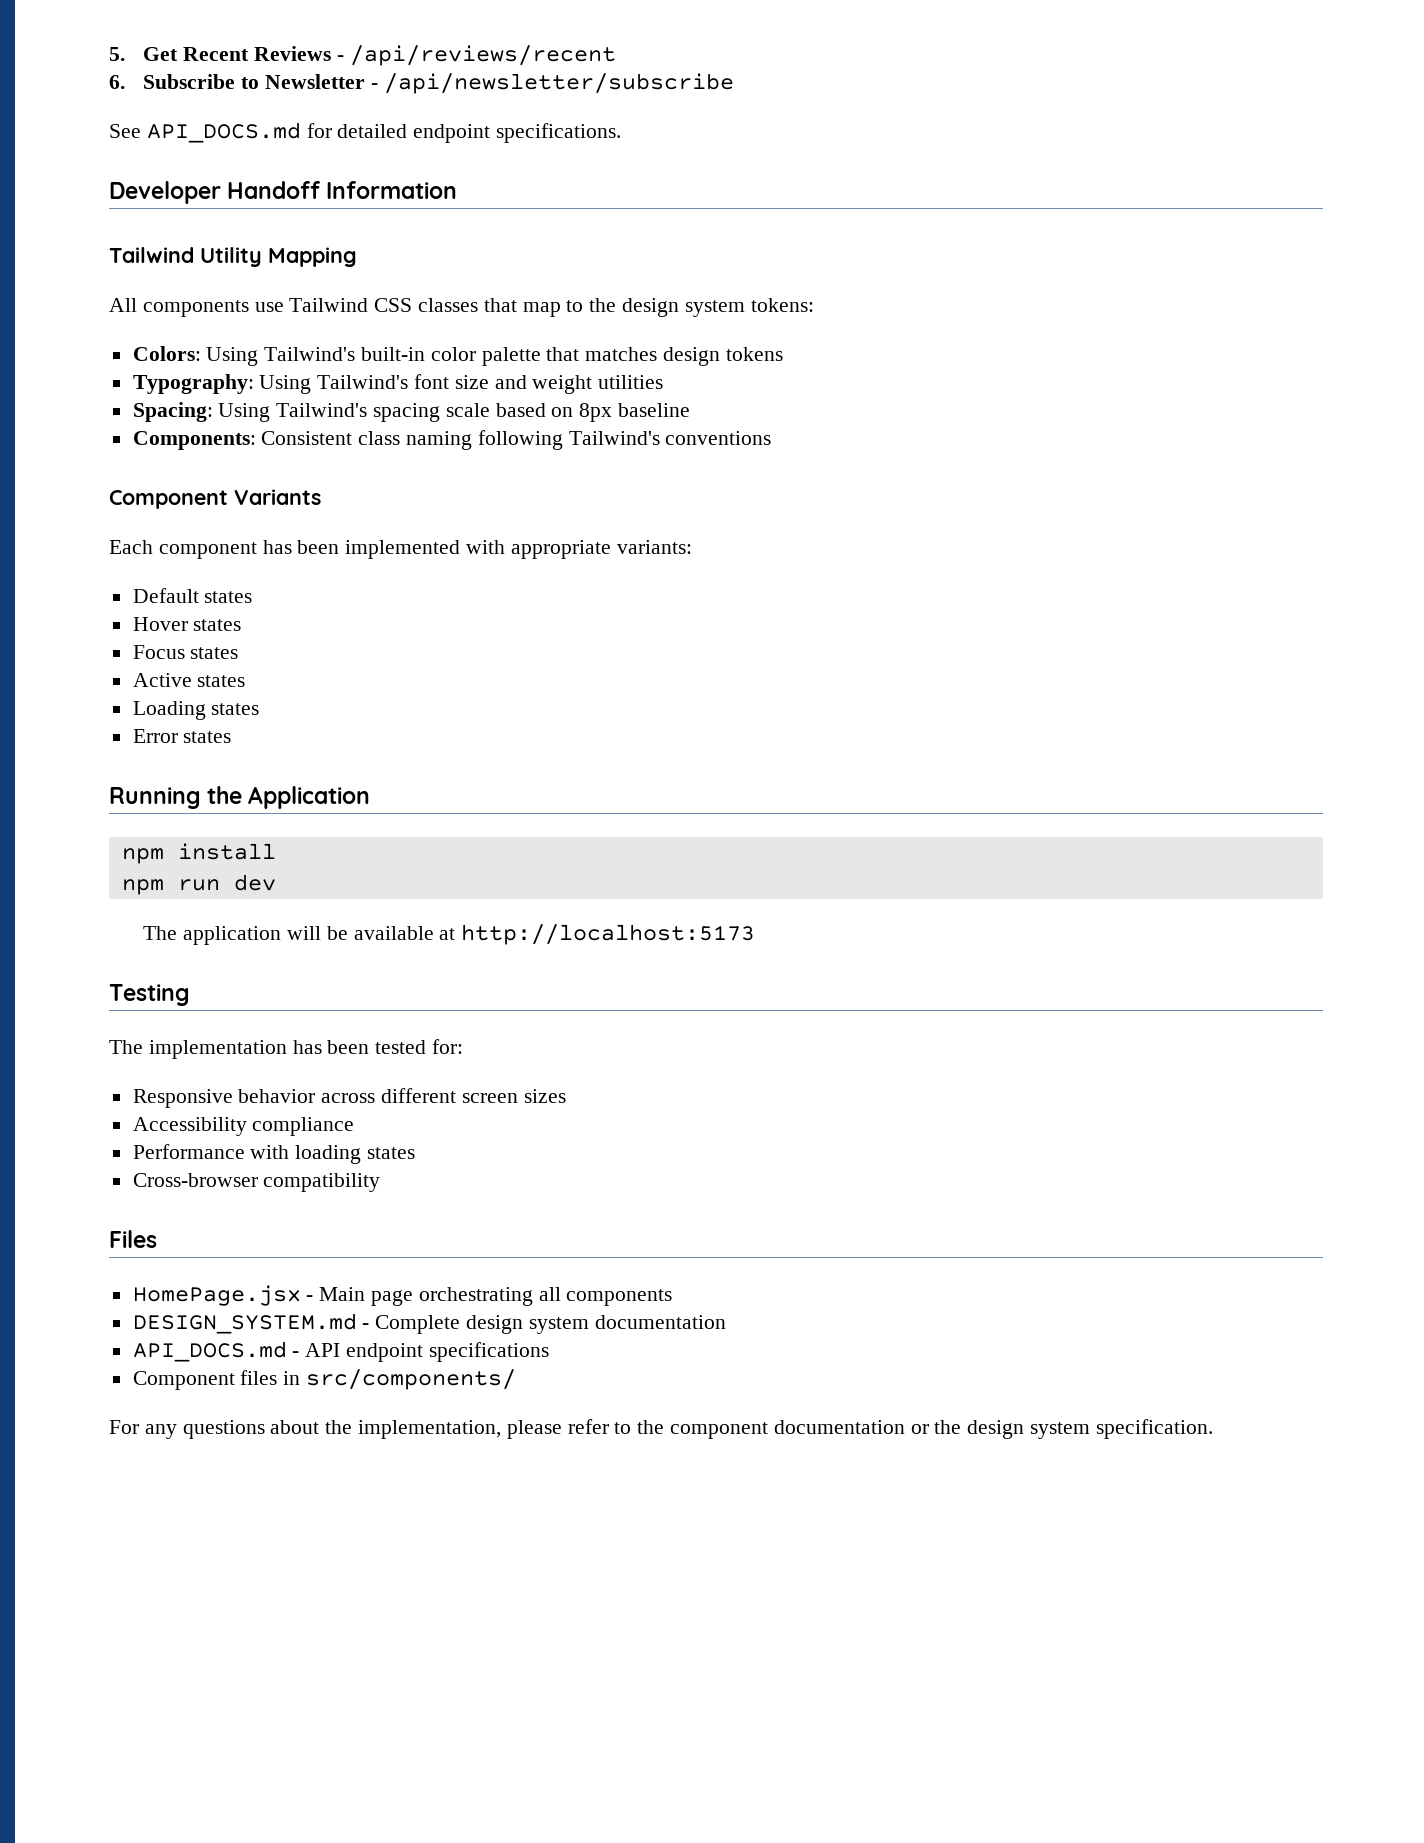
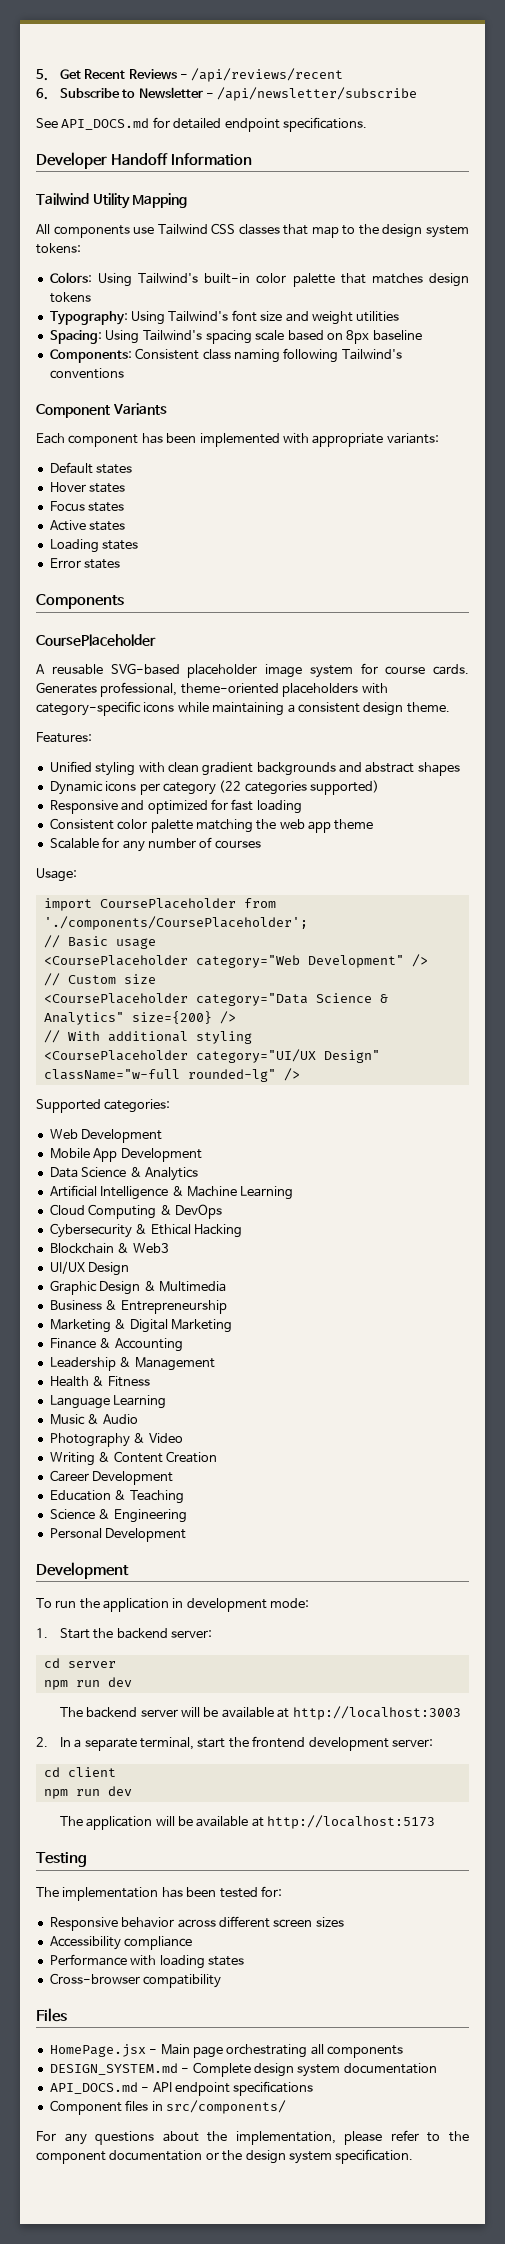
[109,786,371,809] [121,843,276,864] Running the Application // npm install -> [36,594,124,609] [36,634,156,646] [36,663,469,678] [36,682,388,697] [36,701,450,716] [36,732,92,743] [49,761,460,776] [49,780,379,795] [49,799,302,814] [49,818,374,833] [49,837,261,852] [36,868,77,882] [43,898,276,911] [43,916,308,930] [43,935,156,949] [43,954,428,968] [43,973,156,986] [43,993,388,1006] [43,1011,236,1025] [43,1030,252,1044] [43,1049,380,1063] [43,1068,300,1082] [36,1099,171,1113] [49,1129,163,1143] [49,1148,202,1162] [49,1167,198,1181] [49,1185,294,1200] [49,1204,222,1219] [49,1223,242,1238] [49,1243,169,1254] [49,1261,130,1276] [49,1280,226,1295] [49,1300,227,1314] [49,1319,232,1333] [49,1338,183,1352] [49,1357,215,1371] [49,1376,150,1387] [49,1395,167,1409] [49,1414,138,1425] [49,1433,183,1447] [49,1451,217,1466] [49,1470,174,1485] [49,1490,185,1504] [49,1509,187,1523] [49,1528,187,1542] [36,1562,129,1579] [36,1598,310,1612] [36,1628,213,1639] [43,1658,116,1668] [43,1677,132,1690] [59,1706,461,1720] [36,1736,433,1751] [43,1767,116,1777] Components // CoursePlaceholder // A reusable SVG-based placeholder image system for course cards. Generates professional, theme-oriented placeholders with category-specific icons while maintaining a consistent design theme. // Features: // Unified styling with clean gradient backgrounds and abstract shapes // Dynamic icons per category (22 categories supported) // Responsive and optimized for fast loading // Consistent color palette matching the web app theme // Scalable for any number of courses // Usage: // import CoursePlaceholder from './components/CoursePlaceholder'; // // Basic usage // <CoursePlaceholder category="Web Development" /> // // Custom size // <CoursePlaceholder category="Data Science & Analytics" size={200} /> // // With additional styling // <CoursePlaceholder category="UI/UX Design" className="w-full rounded-lg" /> // Supported categories: // Web Development // Mobile App Development // Data Science & Analytics // Artificial Intelligence & Machine Learning // Cloud Computing & DevOps // Cybersecurity & Ethical Hacking // Blockchain & Web3 // UI/UX Design // Graphic Design & Multimedia // Business & Entrepreneurship // Marketing & Digital Marketing // Finance & Accounting // Leadership & Management // Health & Fitness // Language Learning // Music & Audio // Photography & Video // Writing & Content Creation // Career Development // Education & Teaching // Science & Engineering // Personal Development // Development // To run the application in development mode: // 1. Start the backend server: // cd server // npm run dev // The backend server will be available at http://localhost:3003 // 2. In a separate terminal, start the frontend development server: // cd client

